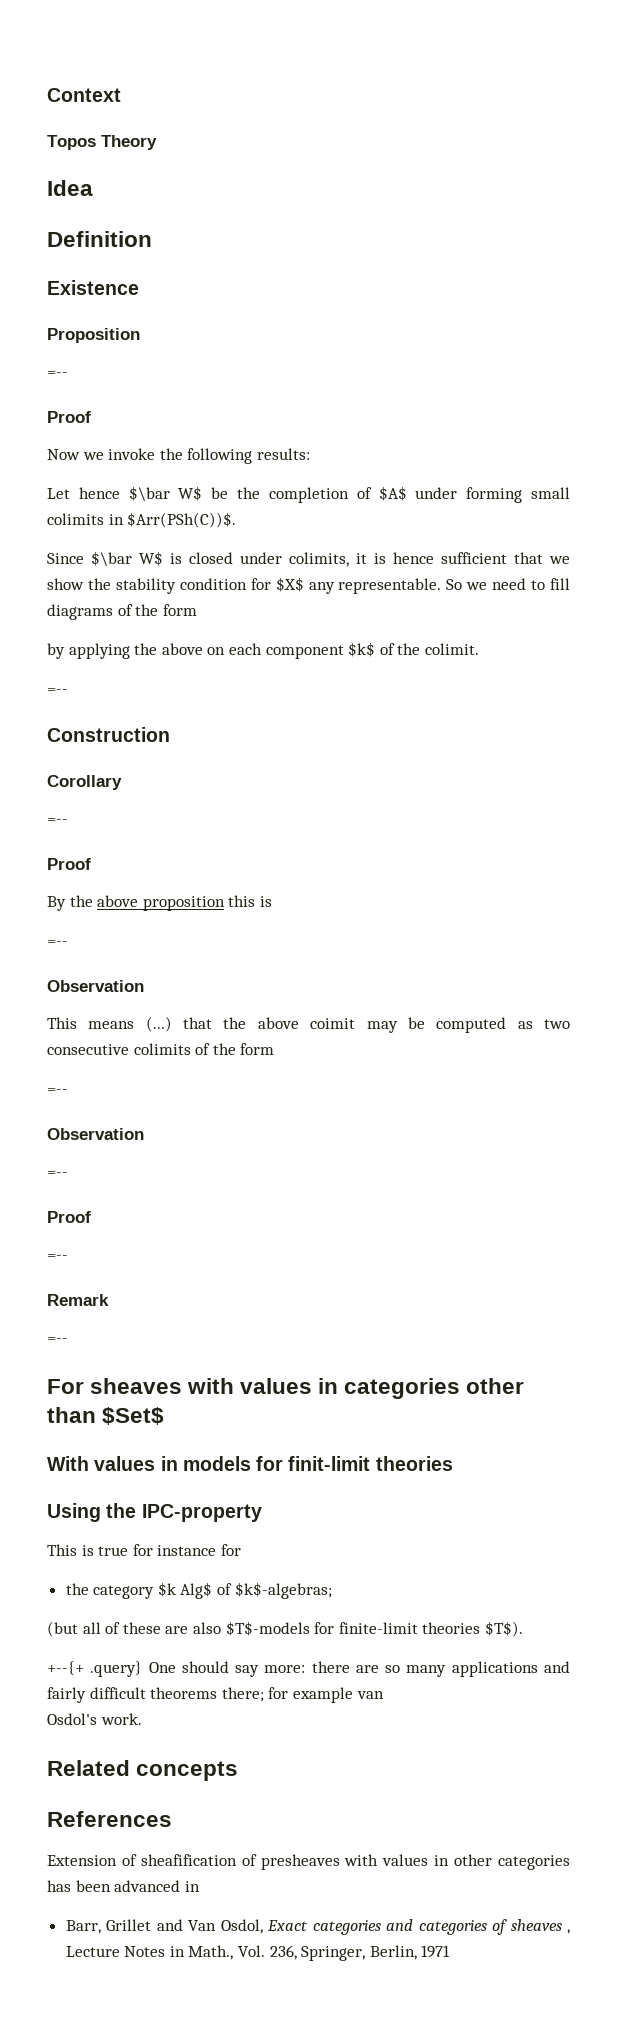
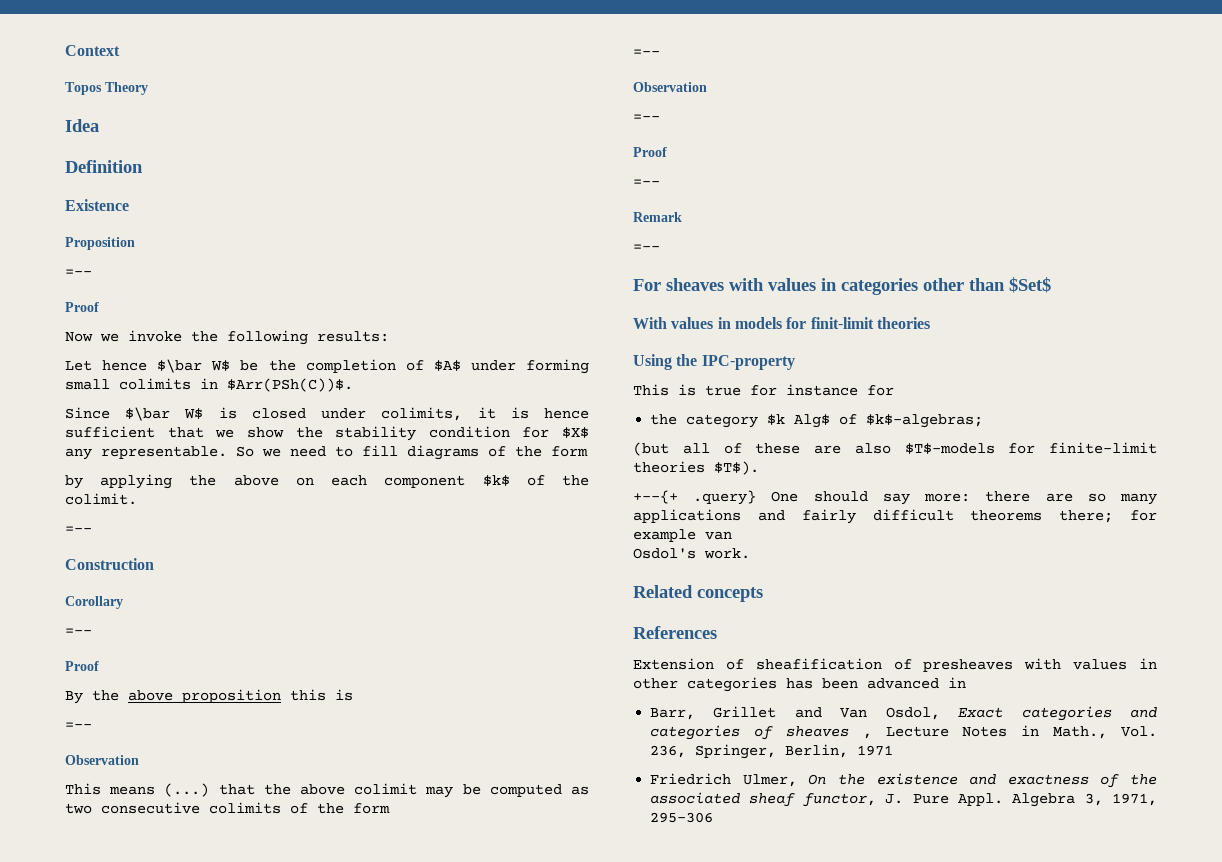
[310,1018,356,1029] coimit -> [354,783,418,795] colimit
(451, 1951) none -> [650,773,1157,788] [650,792,1157,807] [650,812,714,823] // Friedrich Ulmer, On the existence and exactness of the associated sheaf functor, J. Pure Appl. Algebra 3, 1971, 295-306

